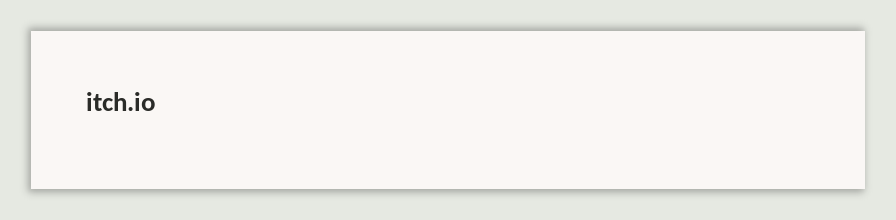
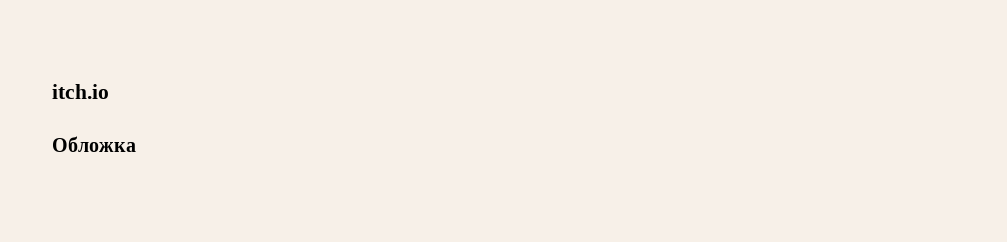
(156, 101) none -> [52,136,136,152] // Обложка

